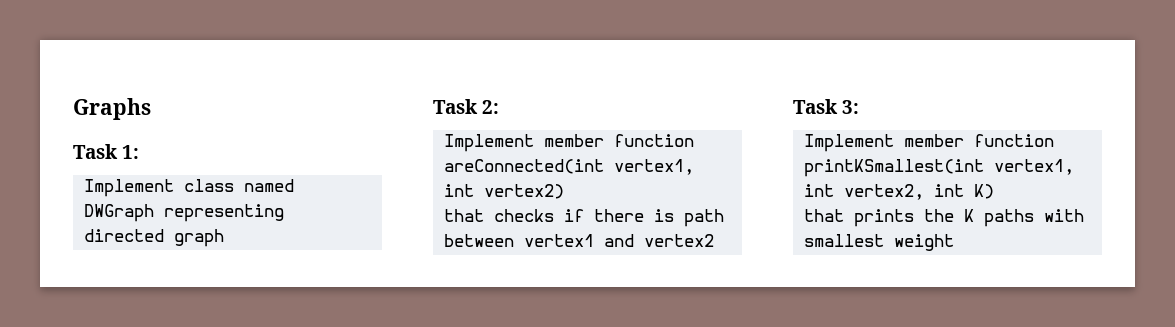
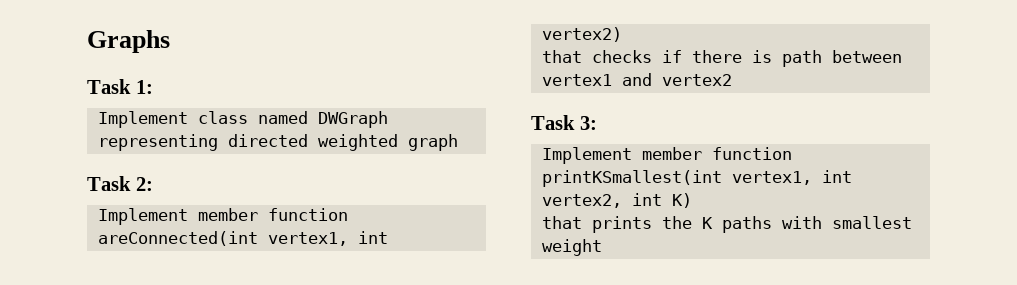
(164, 235) none -> [318,134,399,151] weighted

